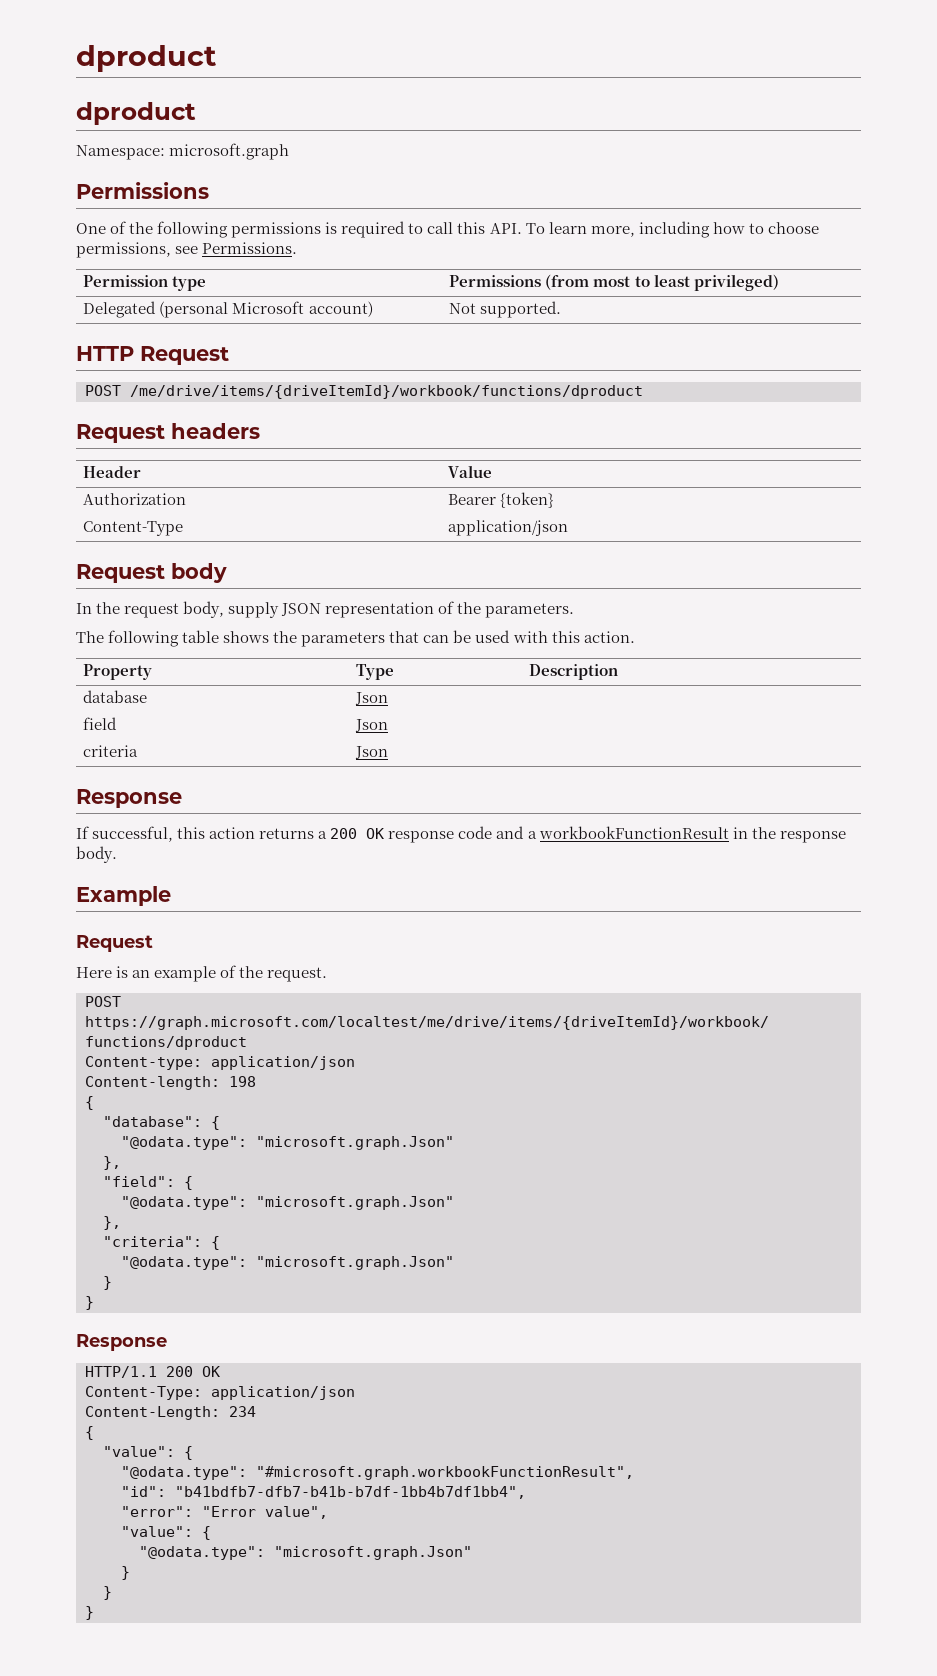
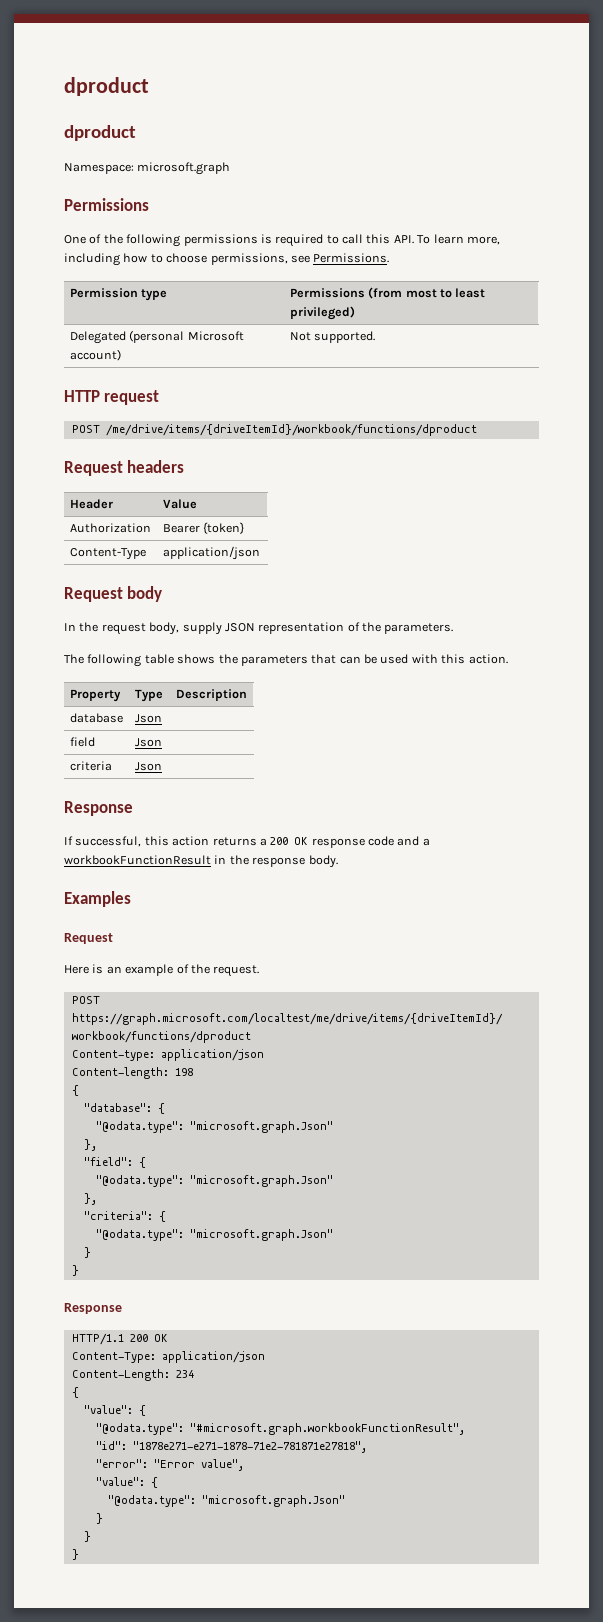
[140,346,229,365] Request -> [104,390,160,405] request
[76,886,171,906] Example -> [64,891,131,907] Examples
[175,1486,526,1499] "b41bdfb7-dfb7-b41b-b7df-1bb4b7df1bb4", -> [132,1441,367,1453] "1878e271-e271-1878-71e2-781871e27818",

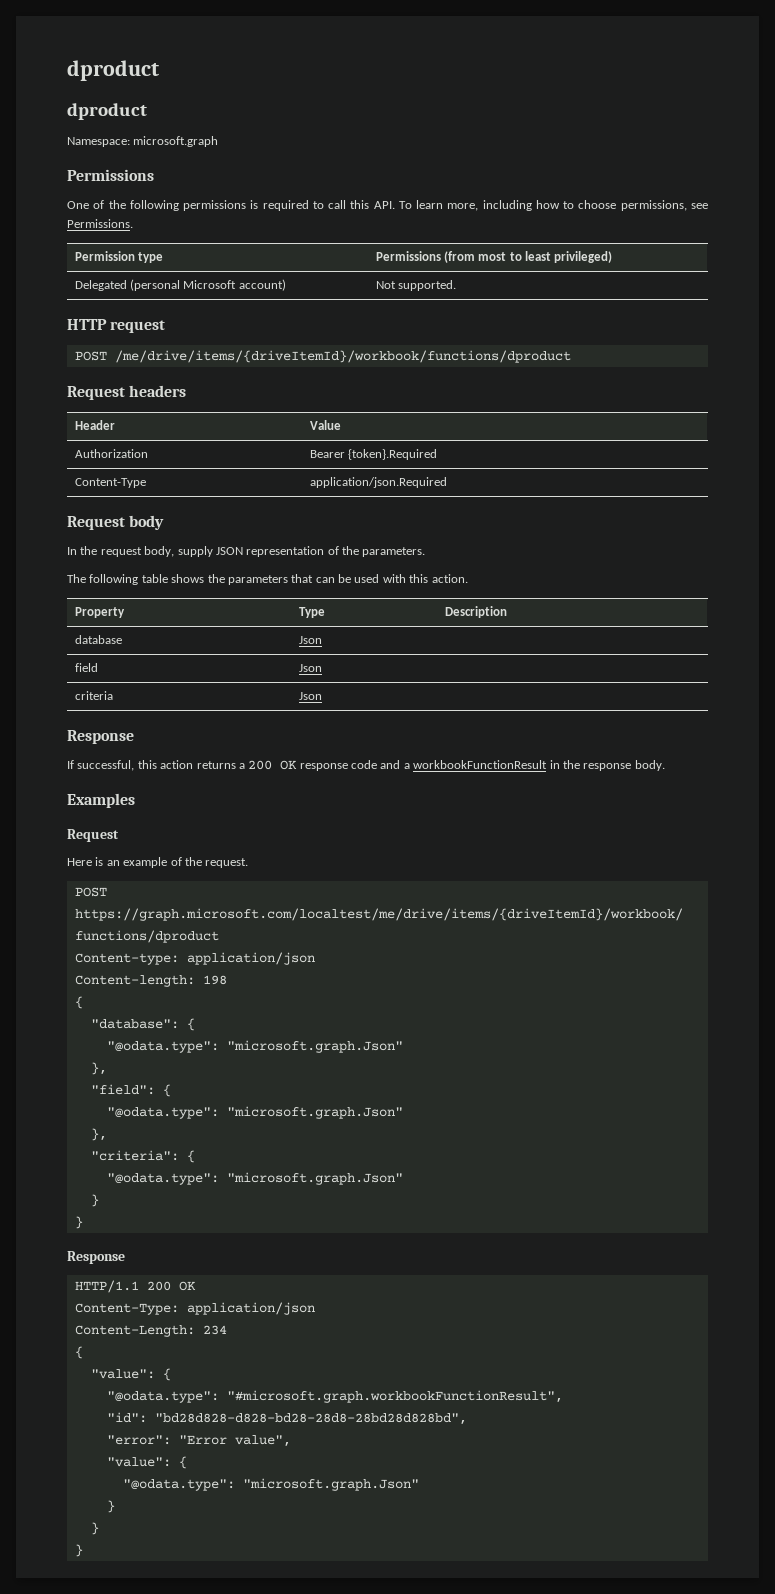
[203,522,245,534] {token} -> [347,449,437,460] {token}.Required
[162,546,260,560] application/json -> [309,477,447,488] application/json.Required
[132,1441,367,1453] "1878e271-e271-1878-71e2-781871e27818", -> [154,1413,467,1425] "bd28d828-d828-bd28-28d8-28bd28d828bd",

